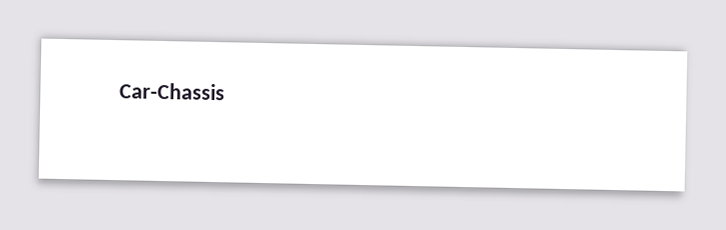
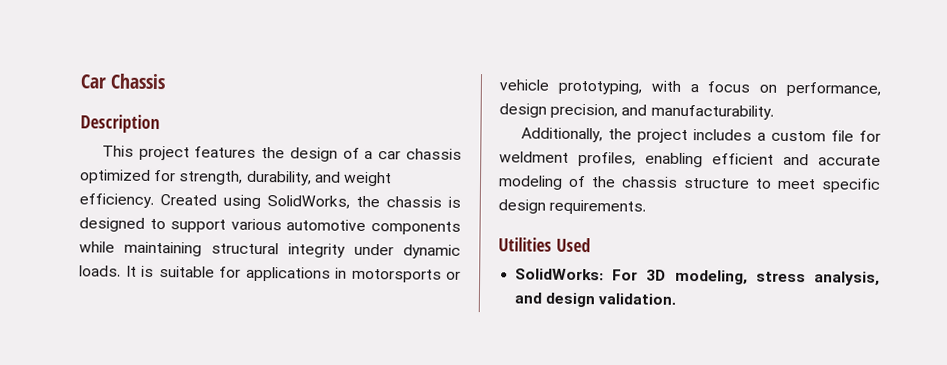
[119,82,225,101] Car-Chassis -> [80,73,167,90] [80,114,160,134] [101,145,462,162] [79,169,392,187] [79,193,461,209] [79,217,461,235] [79,241,461,259] [79,265,461,283] [499,79,881,97] [499,103,774,120] [520,127,881,144] [499,151,881,168] [498,175,881,193] [498,199,647,215] [498,237,591,253] [515,268,880,286] [514,292,677,308] Car Chassis // Description // This project features the design of a car chassis optimized for strength, durability, and weight efficiency. Created using SolidWorks, the chassis is designed to support various automotive components while maintaining structural integrity under dynamic loads. It is suitable for applications in motorsports or vehicle prototyping, with a focus on performance, design precision, and manufacturability. // Additionally, the project includes a custom file for weldment profiles, enabling efficient and accurate modeling of the chassis structure to meet specific design requirements. // Utilities Used // SolidWorks: For 3D modeling, stress analysis, and design validation.

